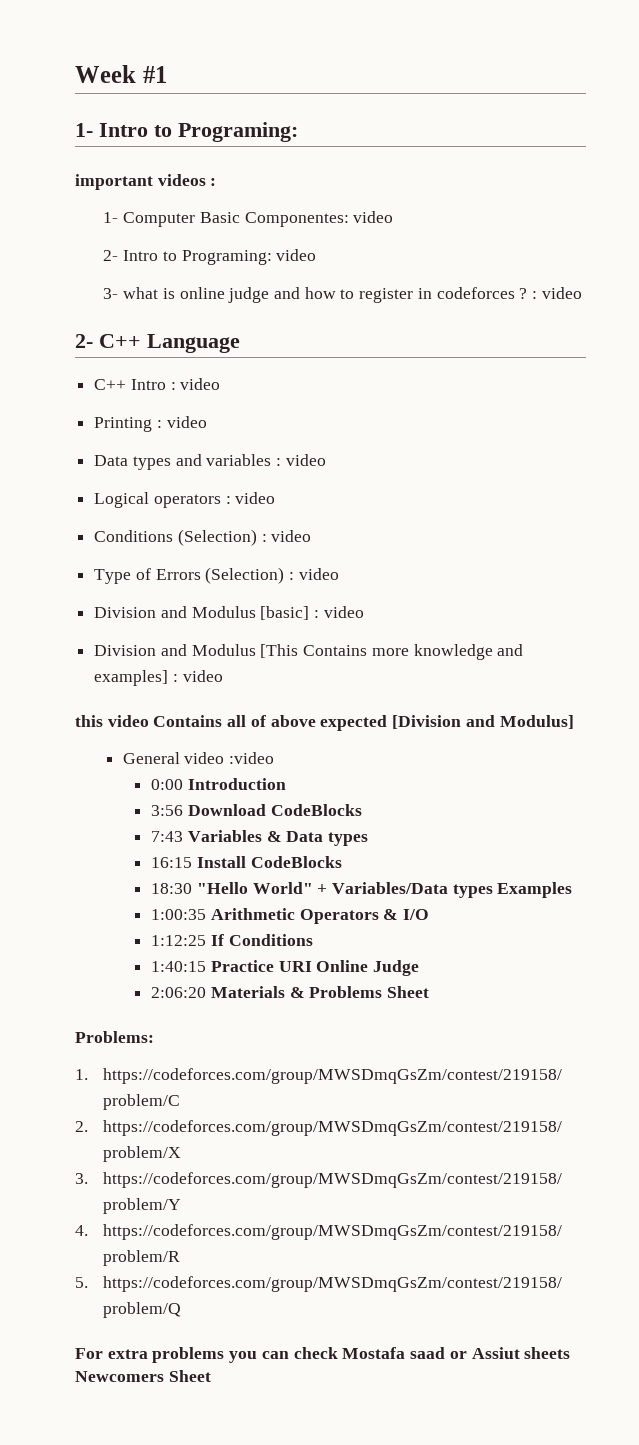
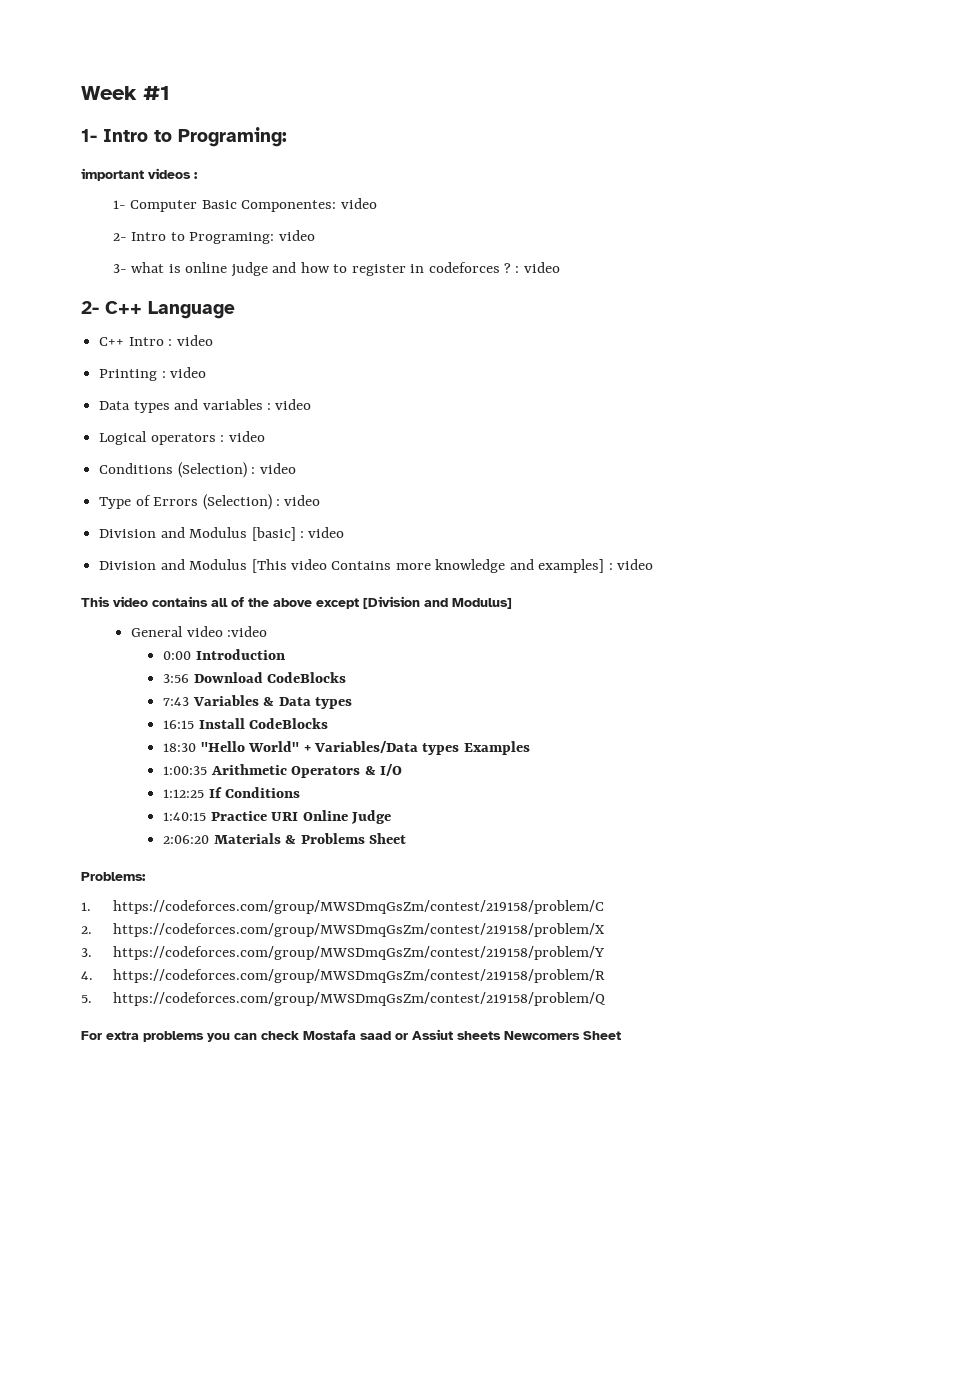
(299, 651) none -> [290,559,327,570] video
[75,715,388,731] this video Contains all of above expected -> [81,596,359,609] This video contains all of the above except

